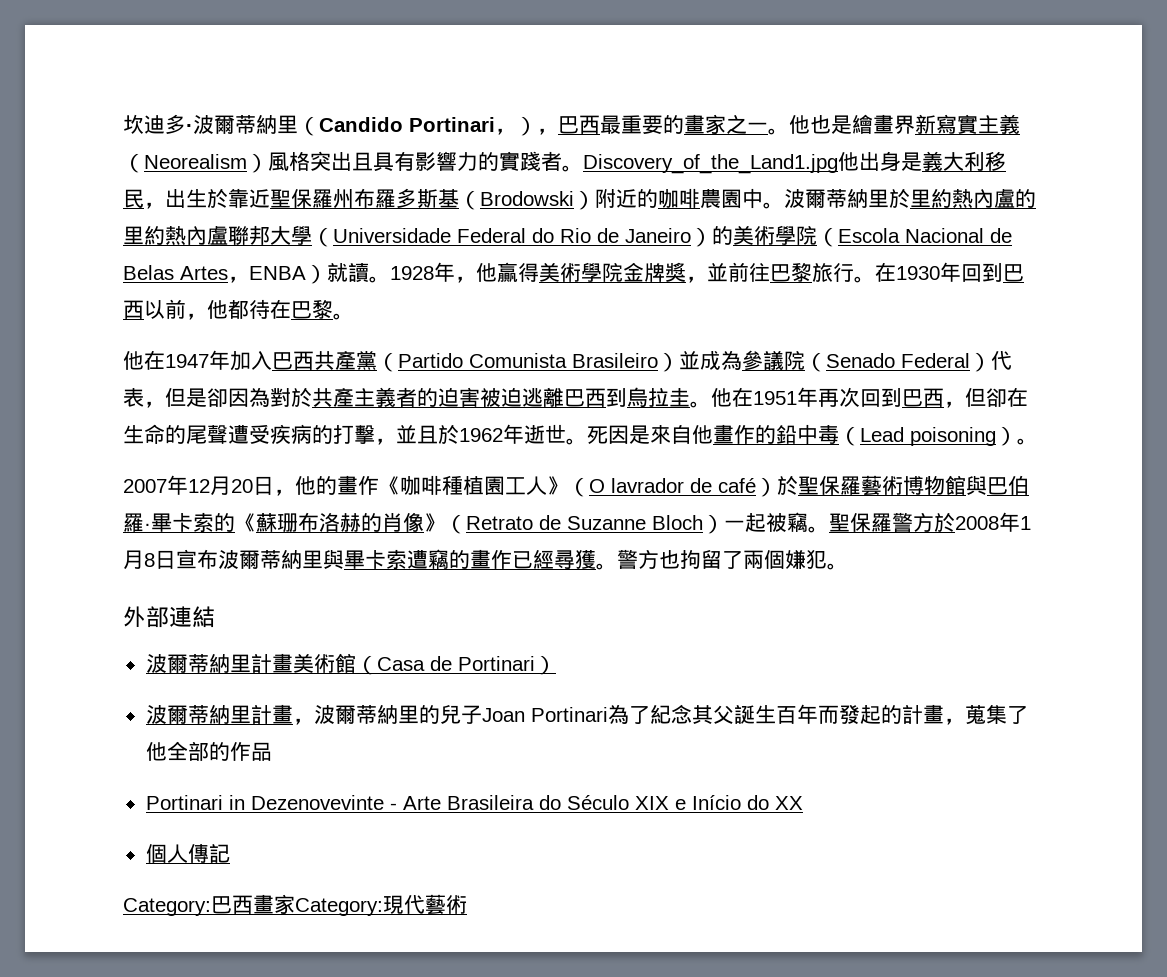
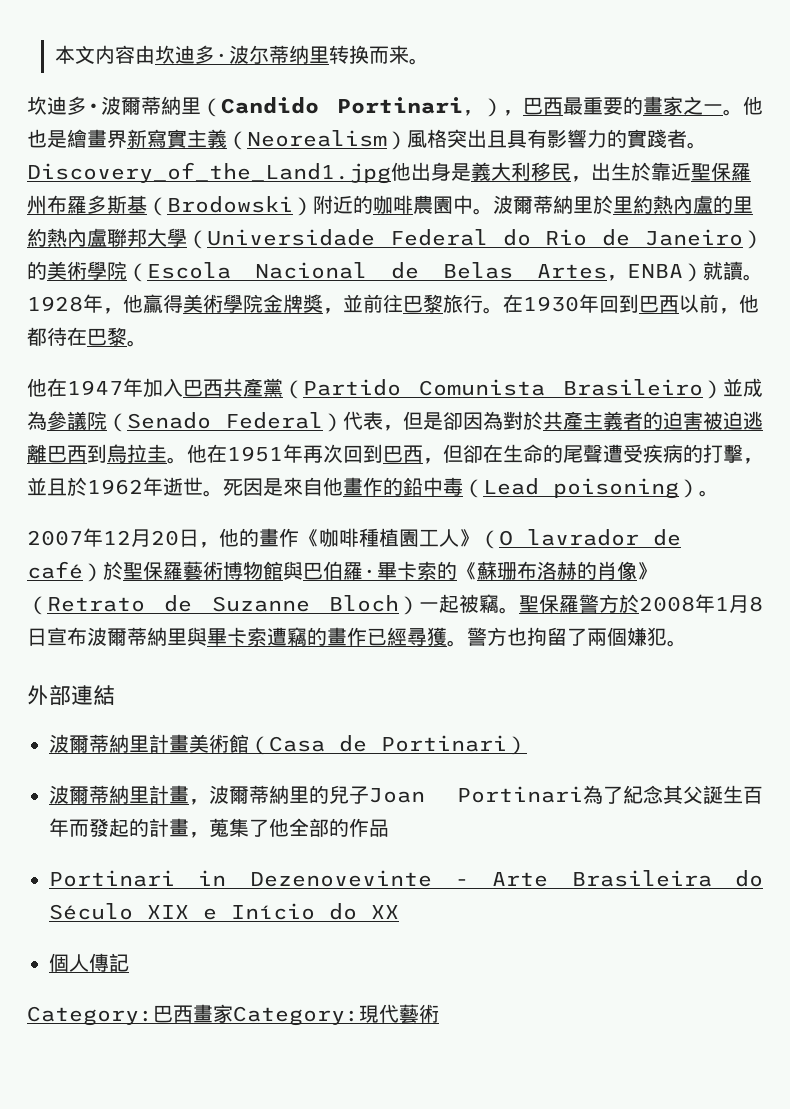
(123, 124) none -> [55,45,430,65] 本文内容由坎迪多·波尔蒂纳里转换而来。 //

